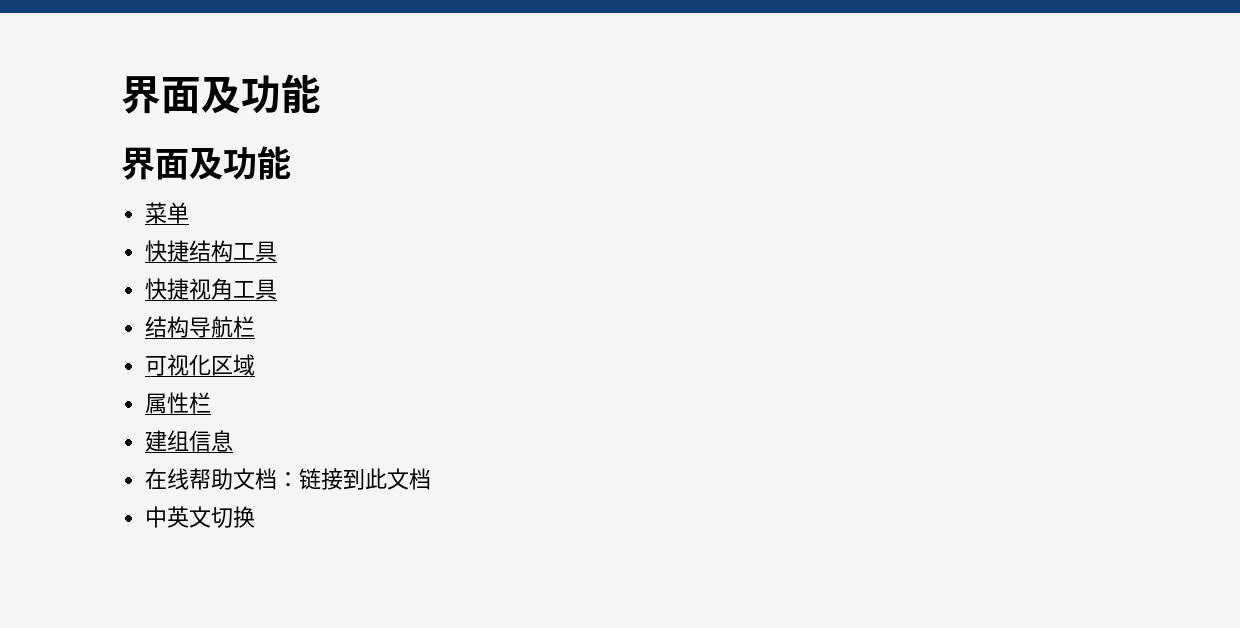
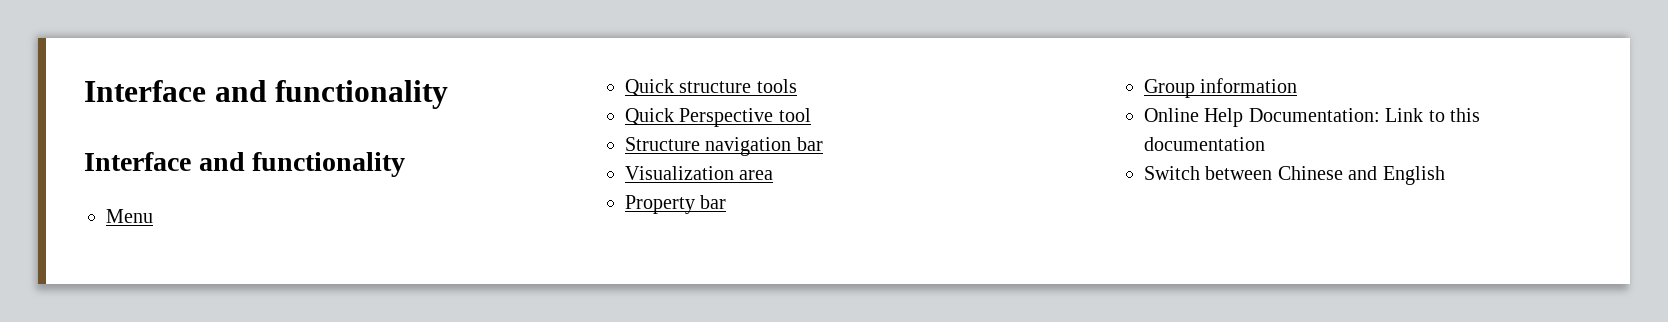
[121,74,321,114] [121,146,291,180] [145,202,190,224] [145,240,278,262] [145,278,278,300] [145,316,256,338] [145,354,256,376] [145,392,212,414] [145,430,234,452] [145,468,432,490] [145,506,256,528] 界面及功能 // 界面及功能 // 菜单 // 快捷结构工具 // 快捷视角工具 // 结构导航栏 // 可视化区域 // 属性栏 // 建组信息 // 在线帮助文档：链接到此文档 // 中英文切换 -> [84,80,449,109] [84,152,406,177] [106,209,153,223] [625,79,797,96] [625,108,811,127] [625,137,823,156] [625,166,774,180] [625,195,727,214] [1144,78,1298,98] [1144,108,1480,127] [1144,137,1265,151] [1144,166,1445,185] Interface and functionality // Interface and functionality // Menu // Quick structure tools // Quick Perspective tool // Structure navigation bar // Visualization area // Property bar // Group information // Online Help Documentation: Link to this documentation // Switch between Chinese and English

